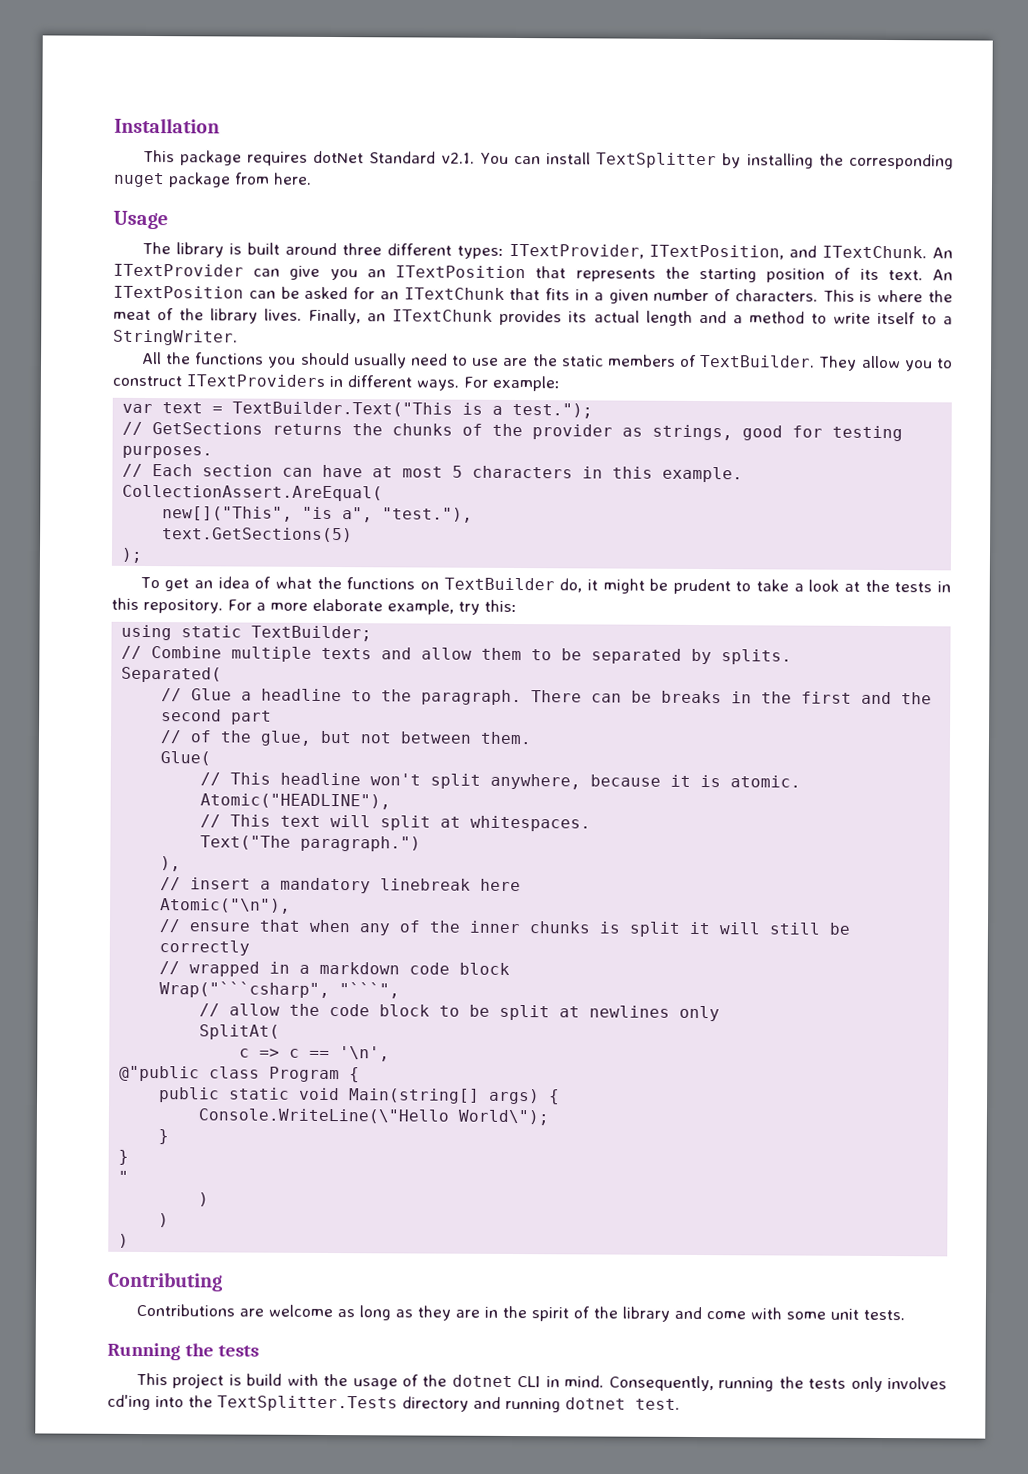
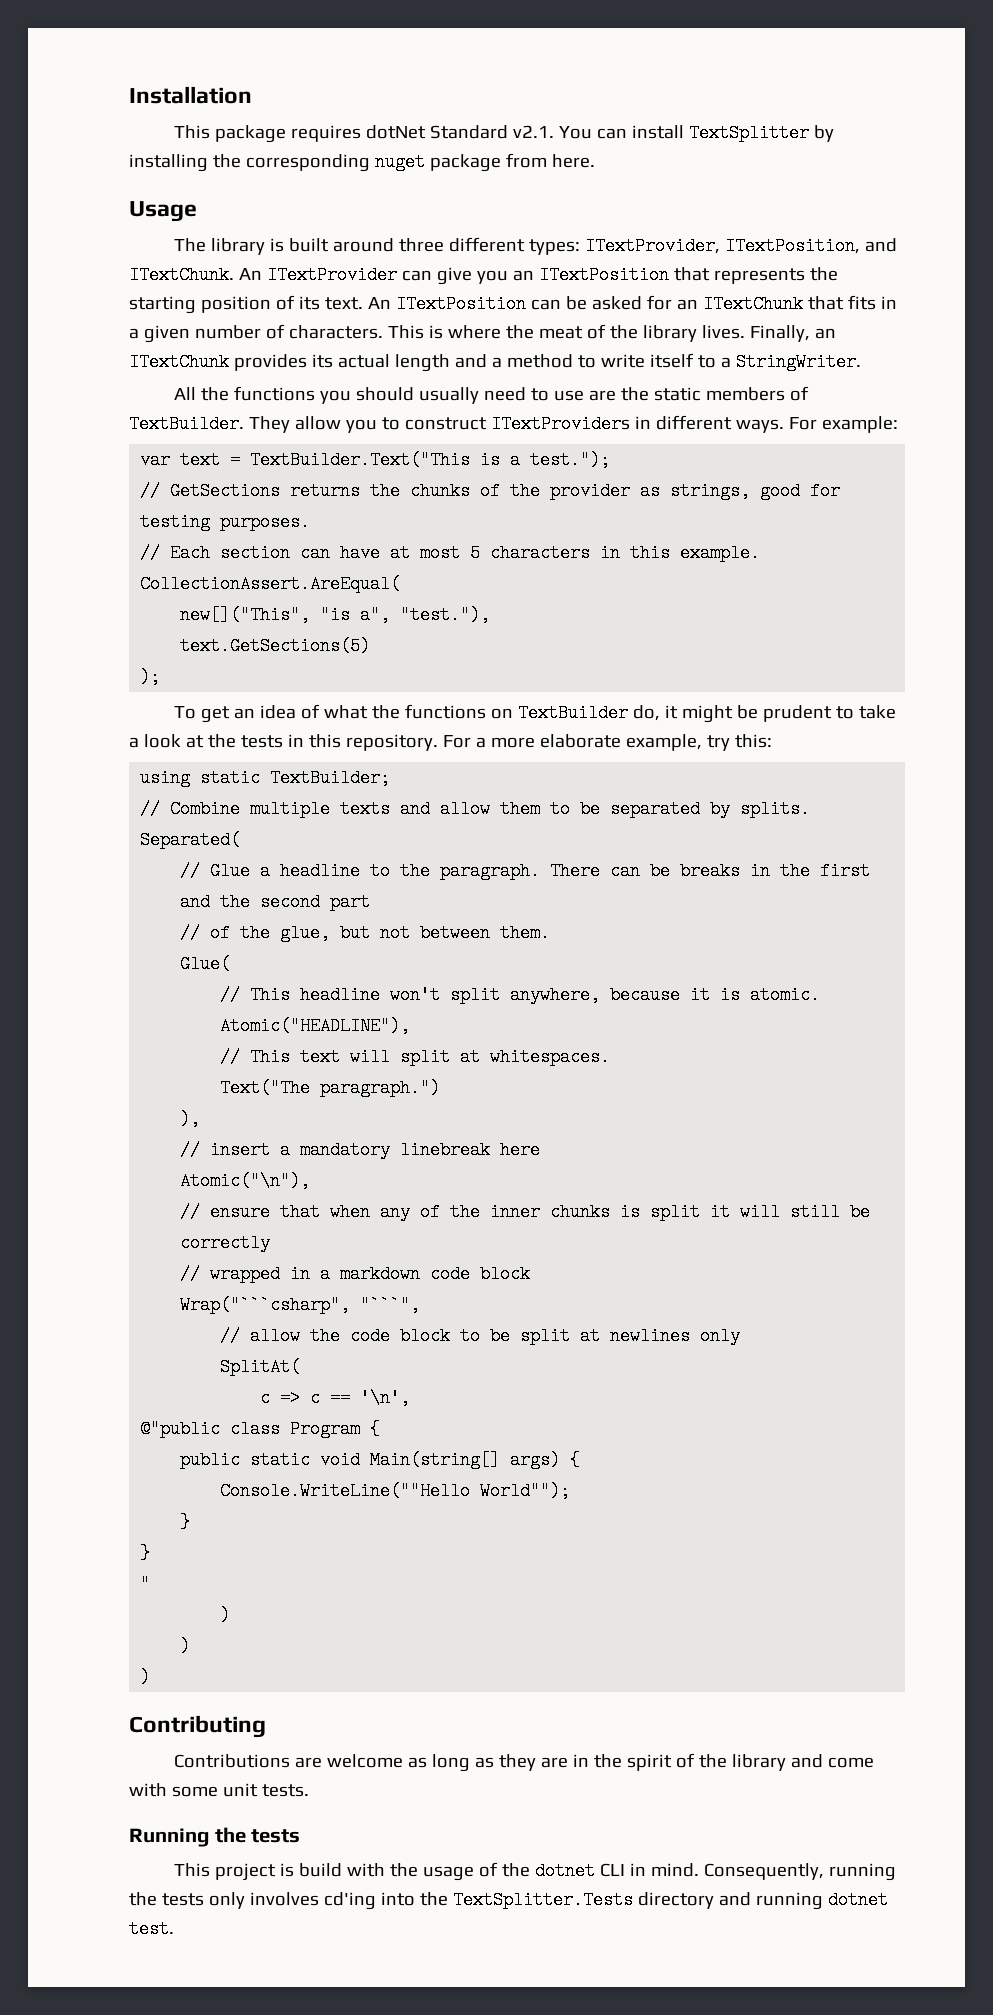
[198,1108,550,1126] Console.WriteLine(\"Hello World\"); -> [220,1482,571,1500] Console.WriteLine(""Hello World"");

